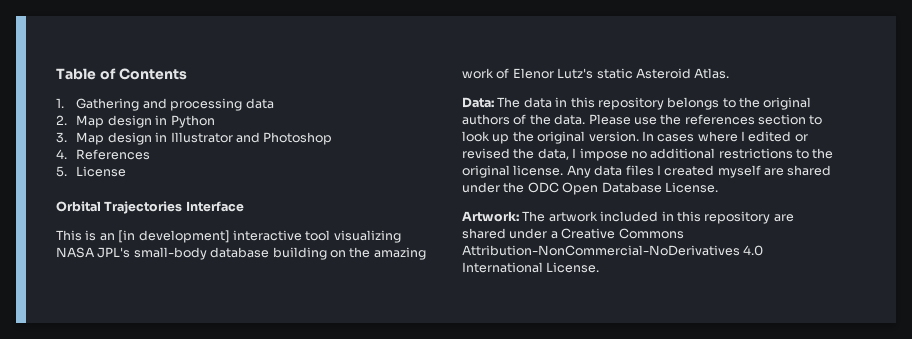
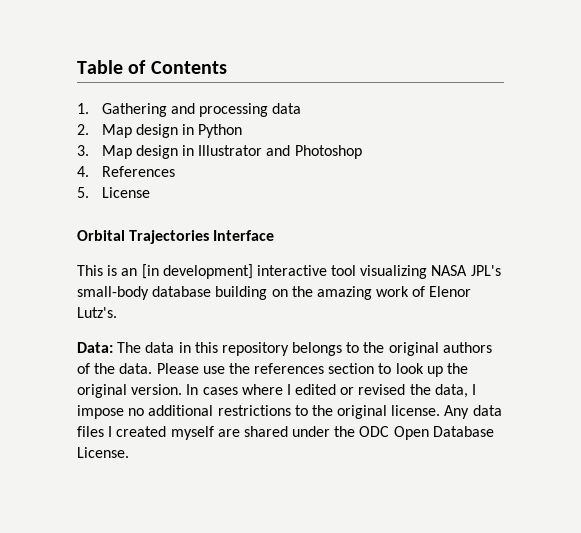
[557,68,730,79] Lutz's static Asteroid Atlas. -> [77,307,117,318] Lutz's.
[462,211,794,224] [462,228,684,239] [462,245,764,256] [462,262,600,273] // Artwork: The artwork included in this repository are shared under a Creative Commons Attribution-NonCommercial-NoDerivatives 4.0 International License. -> (129, 452) none

